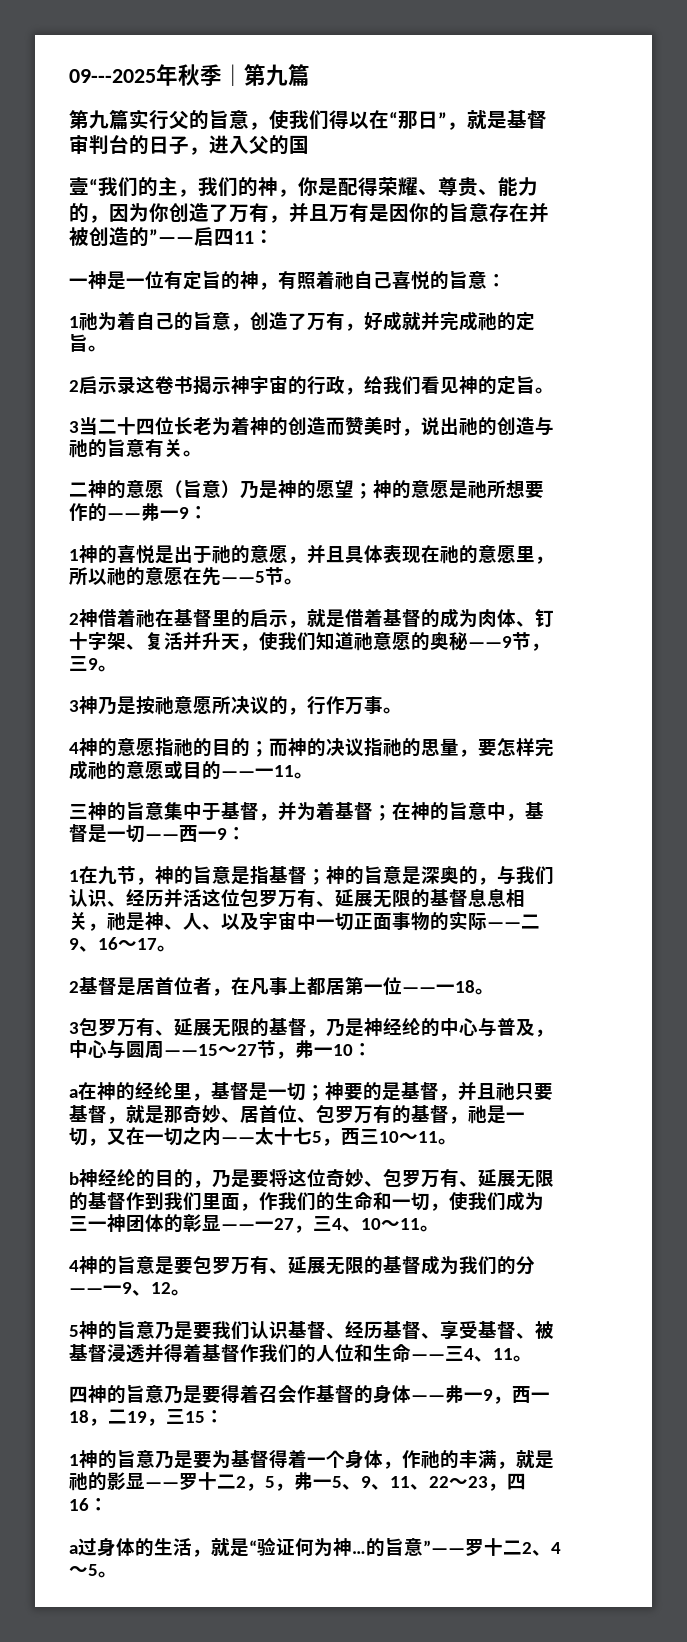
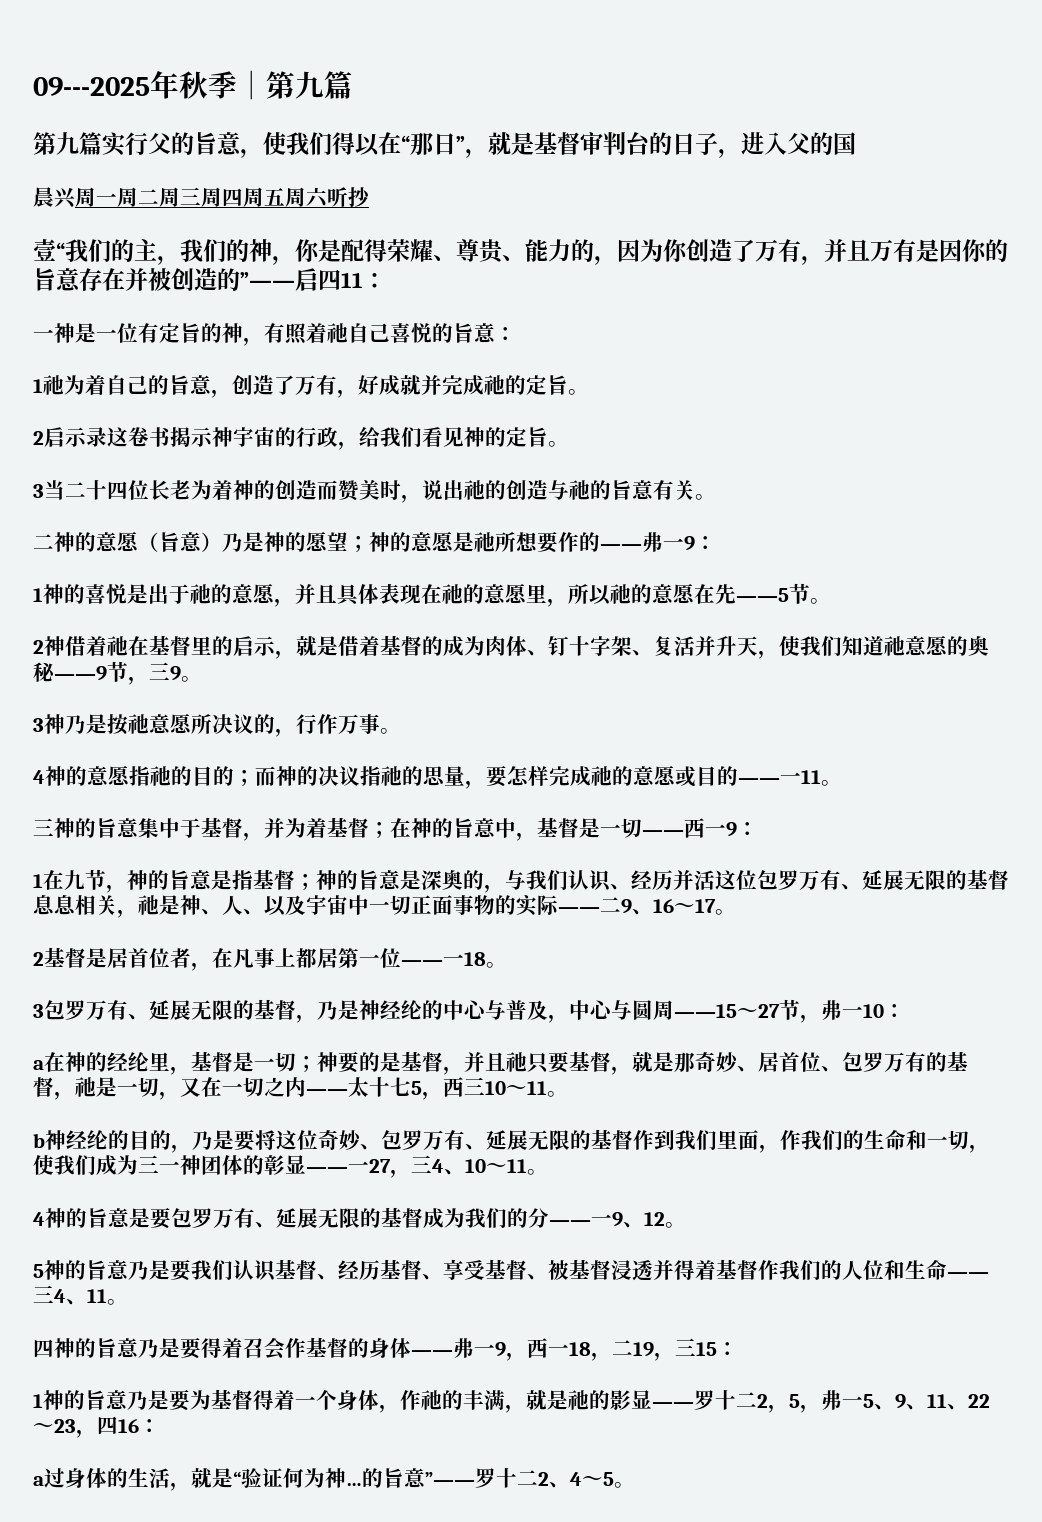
(309, 144) none -> [33,187,371,209] // 晨兴周一周二周三周四周五周六听抄

